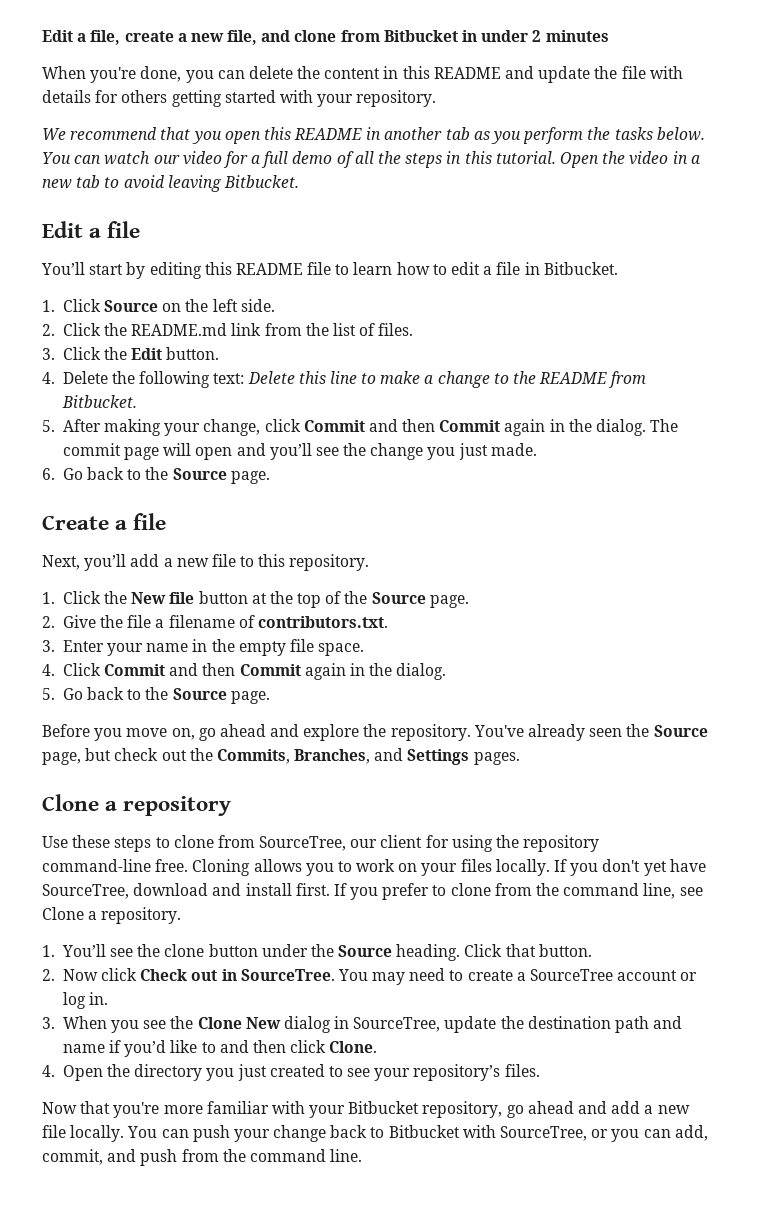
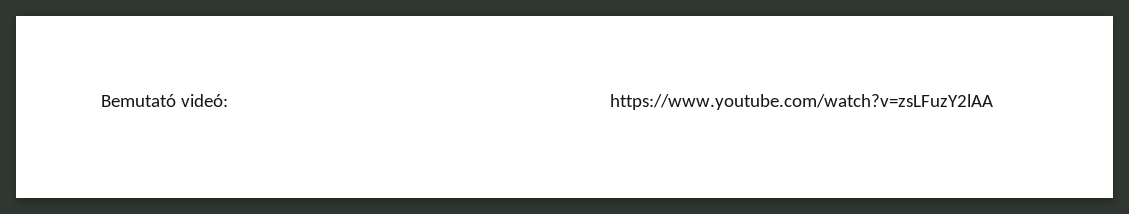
[42,30,609,45] [42,66,683,83] [42,90,437,107] [42,127,705,144] [42,151,700,168] [42,175,299,192] [42,221,141,238] [41,262,618,279] [42,299,275,312] [42,323,414,336] [42,347,220,360] [42,371,647,388] [61,395,137,408] [42,419,679,436] [62,443,537,460] [42,467,270,484] [42,513,167,530] [42,554,370,571] [42,591,469,608] [42,615,388,628] [42,639,365,656] [42,663,447,680] [42,687,270,704] [42,724,708,741] [42,748,520,765] [42,794,232,816] [42,835,600,852] [42,859,706,876] [42,883,703,900] [42,907,182,924] [42,944,592,961] [42,968,698,985] [62,992,108,1009] [42,1016,683,1033] [62,1040,378,1057] [42,1064,540,1081] [42,1101,690,1118] [42,1125,708,1142] [42,1149,363,1166] Edit a file, create a new file, and clone from Bitbucket in under 2 minutes // When you're done, you can delete the content in this README and update the file with details for others getting started with your repository. // We recommend that you open this README in another tab as you perform the tasks below. You can watch our video for a full demo of all the steps in this tutorial. Open the video in a new tab to avoid leaving Bitbucket. // Edit a file // You’ll start by editing this README file to learn how to edit a file in Bitbucket. // 1. Click Source on the left side. // 2. Click the README.md link from the list of files. // 3. Click the Edit button. // 4. Delete the following text: Delete this line to make a change to the README from Bitbucket. // 5. After making your change, click Commit and then Commit again in the dialog. The commit page will open and you’ll see the change you just made. // 6. Go back to the Source page. // Create a file // Next, you’ll add a new file to this repository. // 1. Click the New file button at the top of the Source page. // 2. Give the file a filename of contributors.txt. // 3. Enter your name in the empty file space. // 4. Click Commit and then Commit again in the dialog. // 5. Go back to the Source page. // Before you move on, go ahead and explore the repository. You've already seen the Source page, but check out the Commits, Branches, and Settings pages. // Clone a repository // Use these steps to clone from SourceTree, our client for using the repository command-line free. Cloning allows you to work on your files locally. If you don't yet have SourceTree, download and install first. If you prefer to clone from the command line, see Clone a repository. // 1. You’ll see the clone button under the Source heading. Click that button. // 2. Now click Check out in SourceTree. You may need to create a SourceTree account or log in. // 3. When you see the Clone New dialog in SourceTree, update the destination path and name if you’d like to and then click Clone. // 4. Open the directory you just created to see your repository’s files. // Now that you're more familiar with your Bitbucket repository, go ahead and add a new file locally. You can push your change back to Bitbucket with SourceTree, or you can add, commit, and push from the command line. -> [101,94,993,110] Bemutató videó: https://www.youtube.com/watch?v=zsLFuzY2lAA

